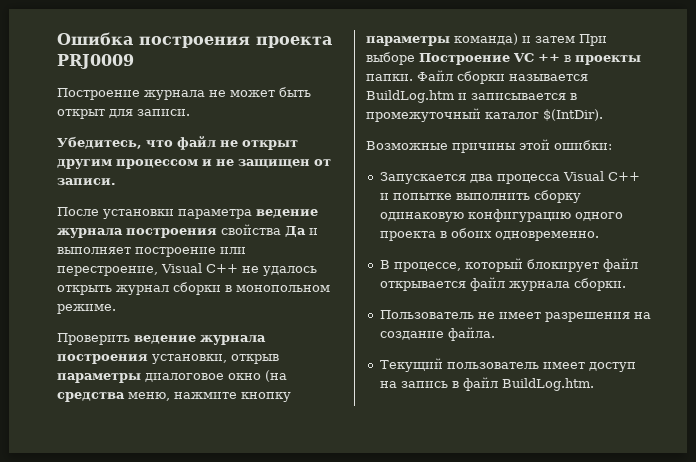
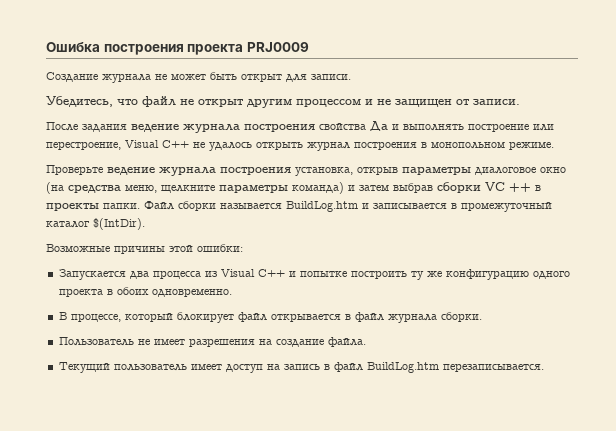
[57,88,140,100] Построение -> [46,72,98,82] Создание
[103,209,252,219] установки параметра -> [82,124,127,132] задания
[57,247,131,254] выполняет -> [403,124,464,131] выполнять
[173,282,221,295] сборки -> [354,142,417,150] построения
[57,333,266,345] [57,354,227,364] Проверить ведение журнала построения установки, -> [46,165,353,176] Проверьте ведение журнала построения установка,
[174,392,291,402] нажмите кнопку -> [161,185,215,193] щелкните
[579,34,607,46] [366,52,510,65] При выборе Построение -> [393,182,481,193] выбрав сборки
(560, 179) none -> [204,271,217,277] из
[455,190,581,203] [379,212,464,222] выполнить сборку одинаковую -> [350,271,442,280] построить ту же
(466, 286) none -> [344,314,351,320] в
[501,378,594,391] BuildLog.htm. -> [366,362,544,373] BuildLog.htm перезаписывается.

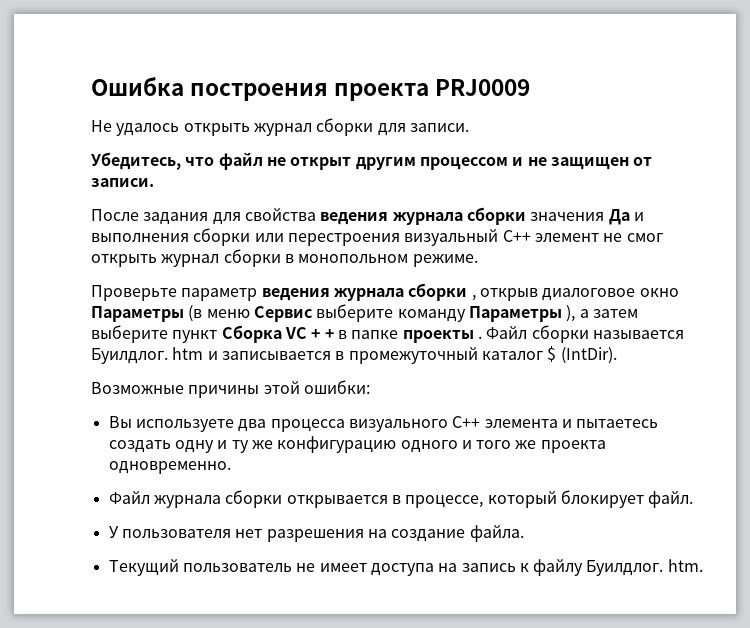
[46,72,282,83] Создание журнала не может быть открыт -> [91,118,374,136] Не удалось открыть журнал сборки
[131,121,554,133] [46,140,417,151] ведение журнала построения свойства Да и выполнять построение или перестроение, Visual C++ не удалось открыть журнал построения -> [212,207,644,225] [91,228,663,246] [91,249,281,267] для свойства ведения журнала сборки значения Да и выполнения сборки или перестроения визуальный C++ элемент не смог открыть журнал сборки
[107,167,566,176] [46,182,541,194] [46,203,140,211] ведение журнала построения установка, открыв параметры диалоговое окно (на средства меню, щелкните параметры команда) и затем выбрав сборки VC ++ в проекты папки. -> [181,283,679,301] [91,304,638,322] [91,325,482,343] параметр ведения журнала сборки , открыв диалоговое окно Параметры (в меню Сервис выберите команду Параметры ), а затем выберите пункт Сборка VC + + в папке проекты .
[286,201,358,212] BuildLog.htm -> [91,347,204,364] Буилдлог. htm
[93,218,145,230] $(IntDir). -> [547,346,617,364] $ (IntDir).
[58,269,570,280] [58,287,232,297] [58,312,482,323] [58,337,185,346] Запускается два процесса из Visual C++ и попытке построить ту же конфигурацию одного проекта в обоих одновременно. // В процессе, который блокирует файл открывается в файл журнала сборки. // Пользователь не имеет -> [108,416,659,432] [108,436,606,453] [108,461,231,474] [108,490,694,508] [108,526,263,538] Вы используете два процесса визуального C++ элемента и пытаетесь создать одну и ту же конфигурацию одного и того же проекта одновременно. // Файл журнала сборки открывается в процессе, который блокирует файл. // У пользователя нет
[190,362,544,373] имеет доступ на запись в файл BuildLog.htm перезаписывается. -> [296,559,703,576] не имеет доступа на запись к файлу Буилдлог. htm.

